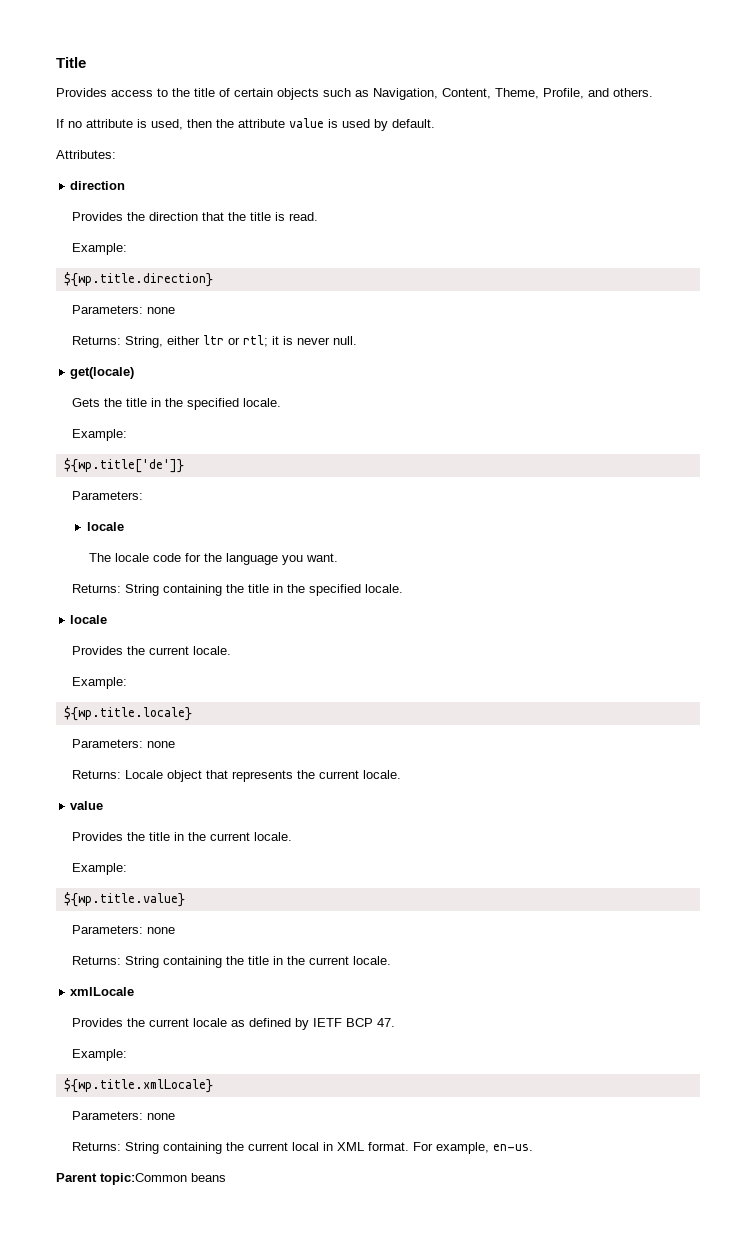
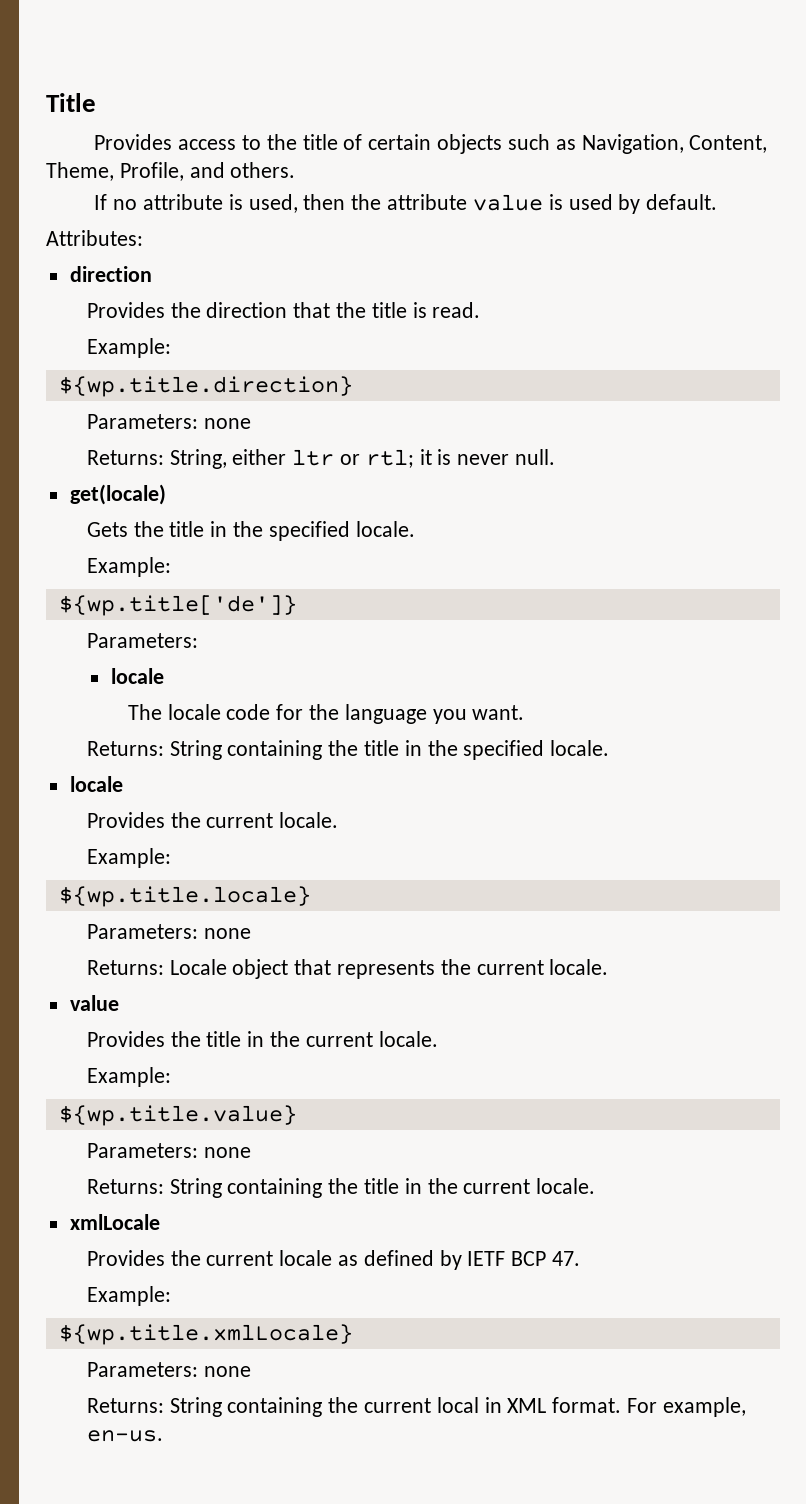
[56,1173,226,1185] // Parent topic:Common beans -> (163, 1436) none

